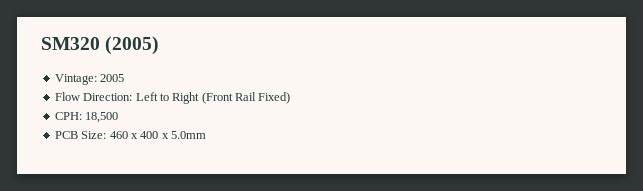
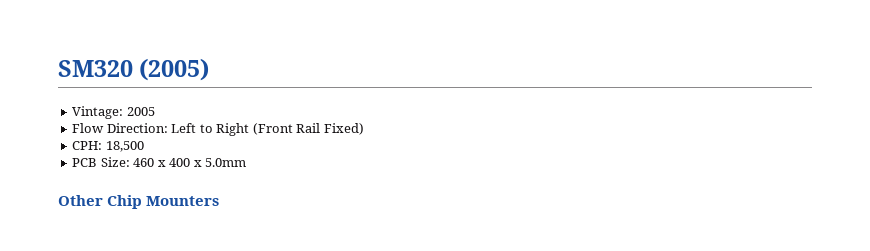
(206, 135) none -> [58,195,220,209] // Other Chip Mounters

